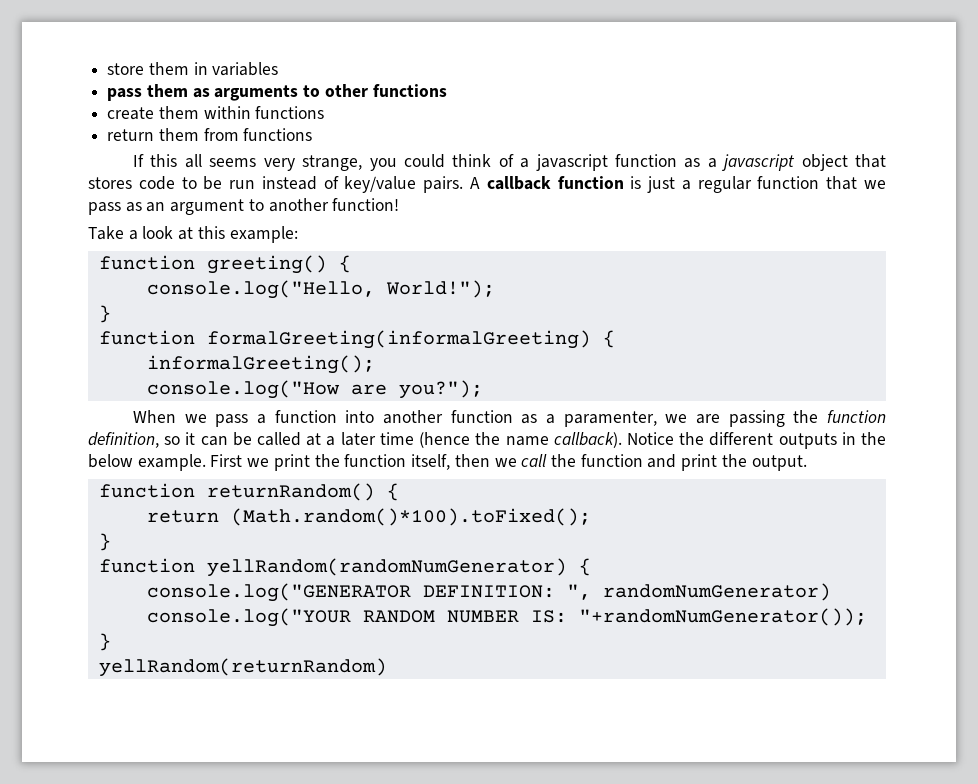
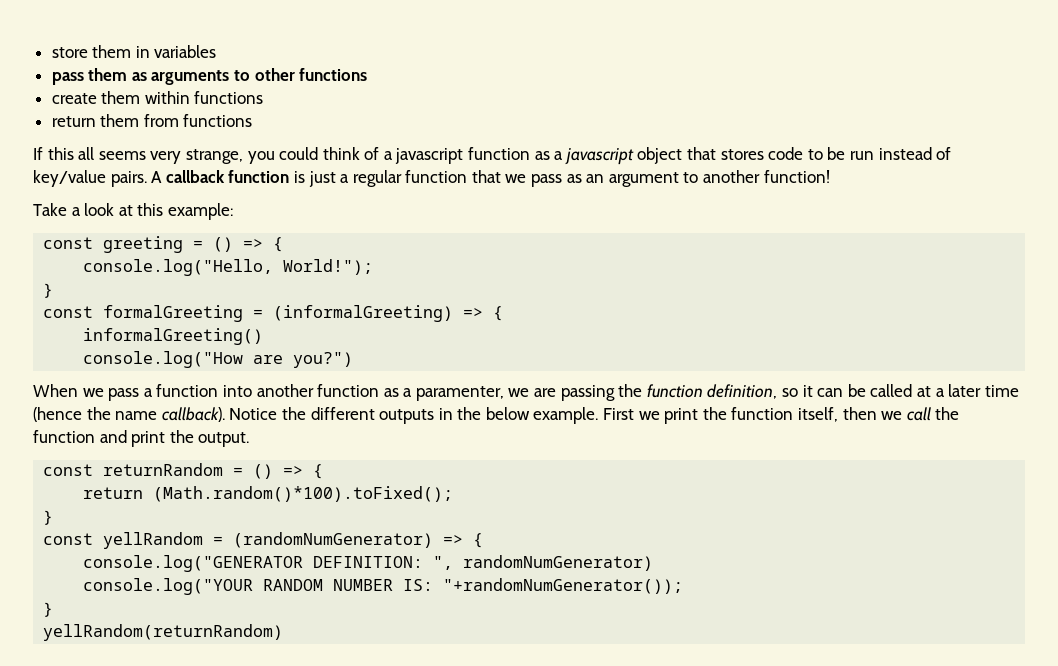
[98,255,327,274] function greeting() -> [43,236,264,253] const greeting = () =>
[98,330,615,349] [146,355,375,374] function formalGreeting(informalGreeting) { // informalGreeting(); -> [43,305,504,322] [83,328,264,345] const formalGreeting = (informalGreeting) => { // informalGreeting()
[398,380,483,399] you?"); -> [293,352,354,368] you?")
[98,483,375,501] function returnRandom() -> [43,463,304,479] const returnRandom = () =>
[98,558,567,577] function yellRandom(randomNumGenerator) -> [43,532,464,549] const yellRandom = (randomNumGenerator) =>

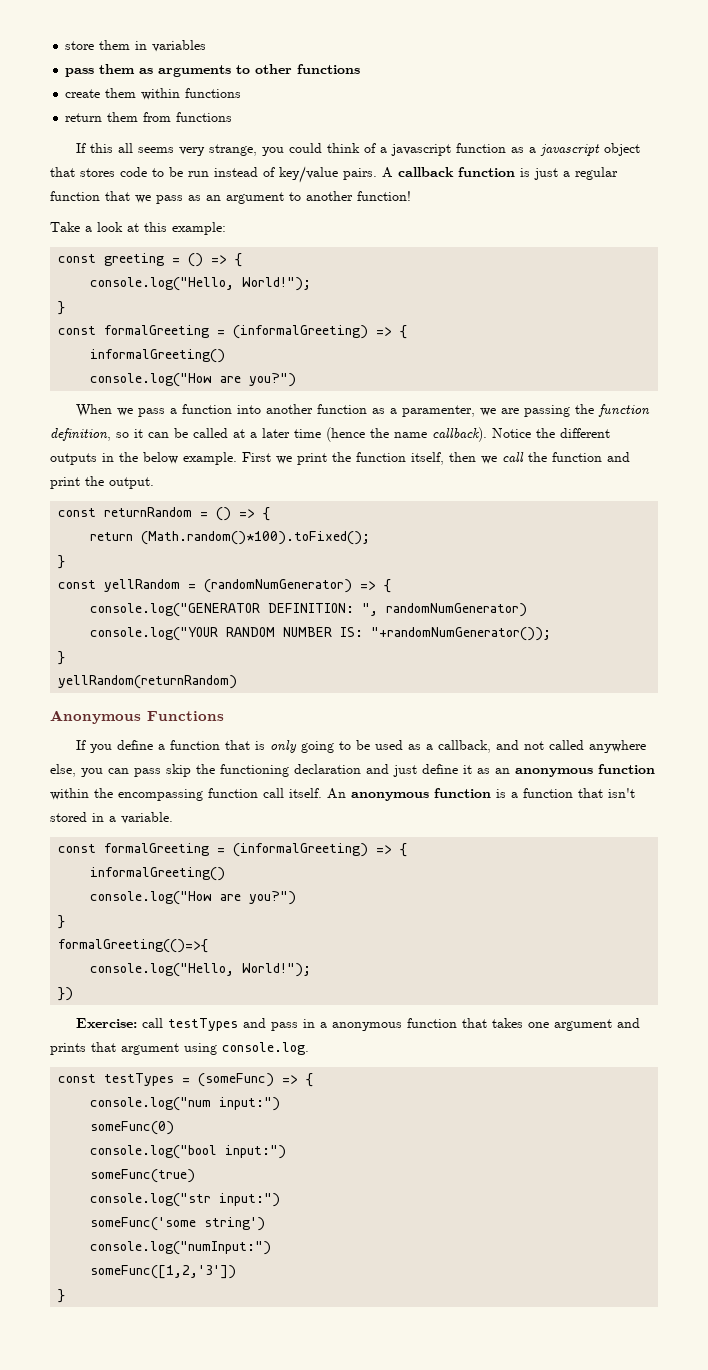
(284, 632) none -> [50,710,224,724] [76,740,647,753] [50,764,655,777] [50,788,635,801] [50,812,173,824] [58,843,408,857] [90,867,226,881] [90,891,297,905] [58,915,66,929] [58,939,209,953] [90,963,312,977] [58,987,74,1001] [76,1018,641,1031] [50,1042,309,1055] [58,1073,314,1087] [90,1097,281,1111] [90,1121,175,1135] [90,1145,287,1159] [90,1169,196,1183] [90,1193,281,1207] [90,1217,266,1231] [90,1241,272,1255] [90,1265,237,1279] [58,1289,66,1303] // Anonymous Functions // If you define a function that is only going to be used as a callback, and not called anywhere else, you can pass skip the functioning declaration and just define it as an anonymous function within the encompassing function call itself. An anonymous function is a function that isn't stored in a variable. // const formalGreeting = (informalGreeting) => { // informalGreeting() // console.log("How are you?") // } // formalGreeting(()=>{ // console.log("Hello, World!"); // }) // Exercise: call testTypes and pass in a anonymous function that takes one argument and prints that argument using console.log. // const testTypes = (someFunc) => { // console.log("num input:") // someFunc(0) // console.log("bool input:") // someFunc(true) // console.log("str input:") // someFunc('some string') // console.log("numInput:") // someFunc([1,2,'3']) // }

